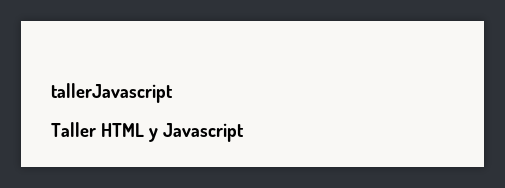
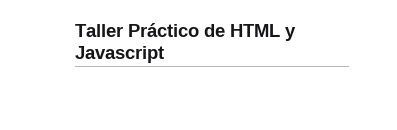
[51,83,173,103] [51,122,96,137] tallerJavascript // Taller -> [75,23,225,37] Taller Práctico de

